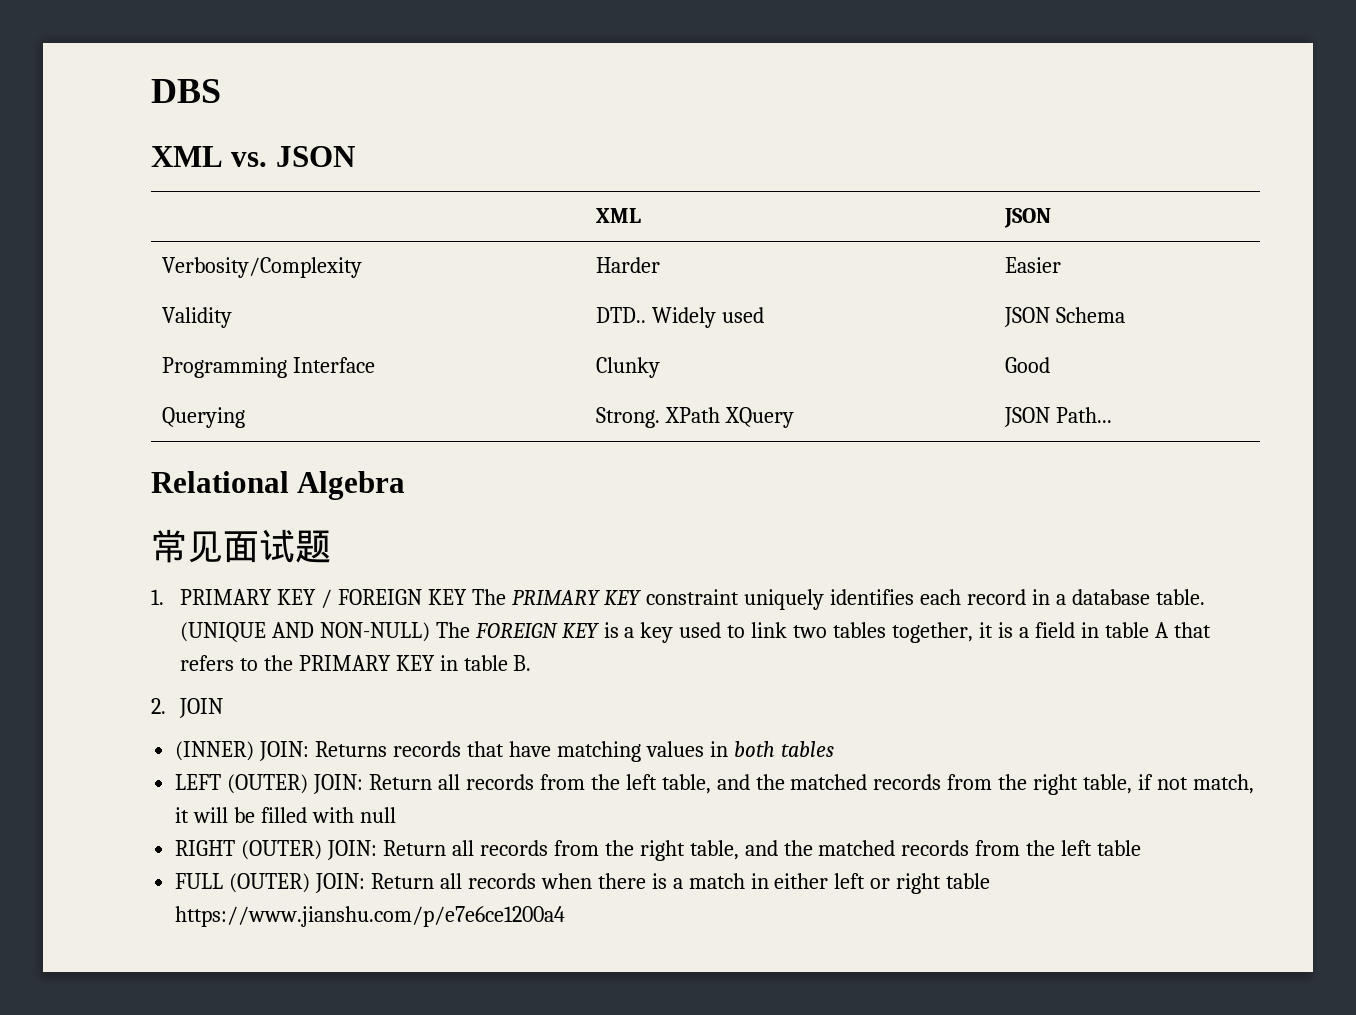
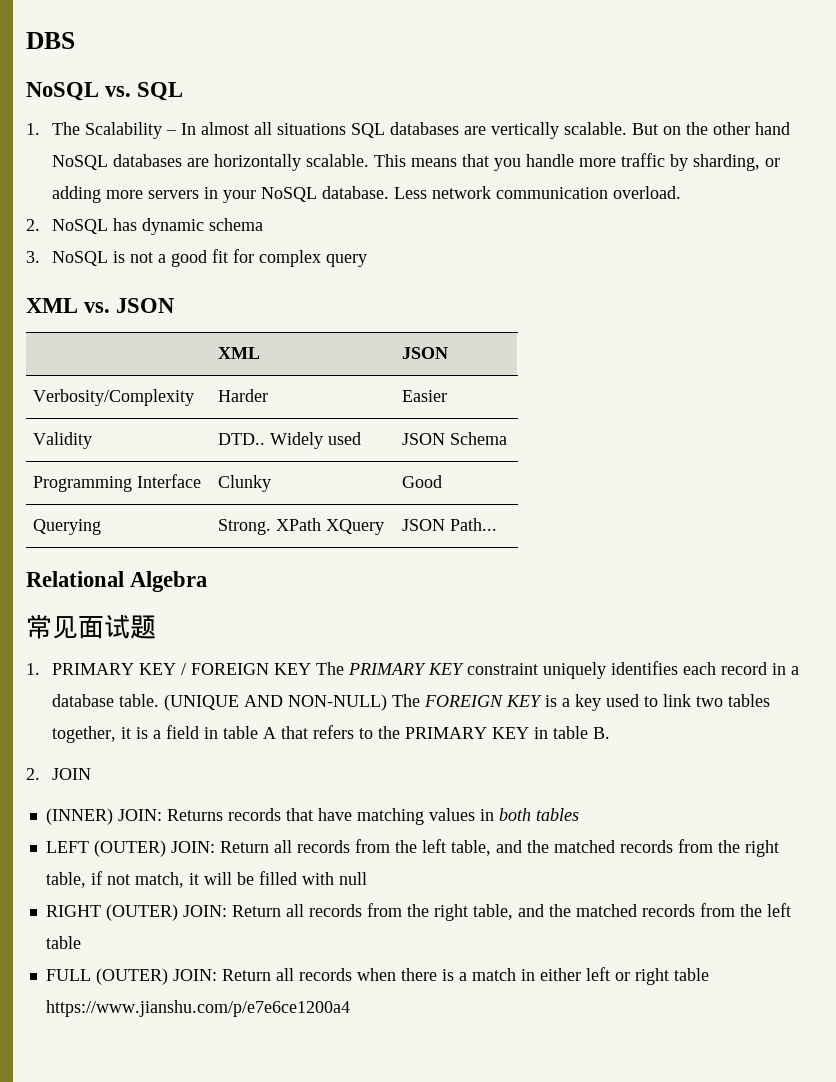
(221, 91) none -> [26,82,184,101] [26,122,791,139] [52,153,781,171] [52,186,682,203] [26,218,264,235] [26,249,368,267] // NoSQL vs. SQL // 1. The Scalability – In almost all situations SQL databases are vertically scalable. But on the other hand NoSQL databases are horizontally scalable. This means that you handle more traffic by sharding, or adding more servers in your NoSQL database. Less network communication overload. // 2. NoSQL has dynamic schema // 3. NoSQL is not a good fit for complex query

